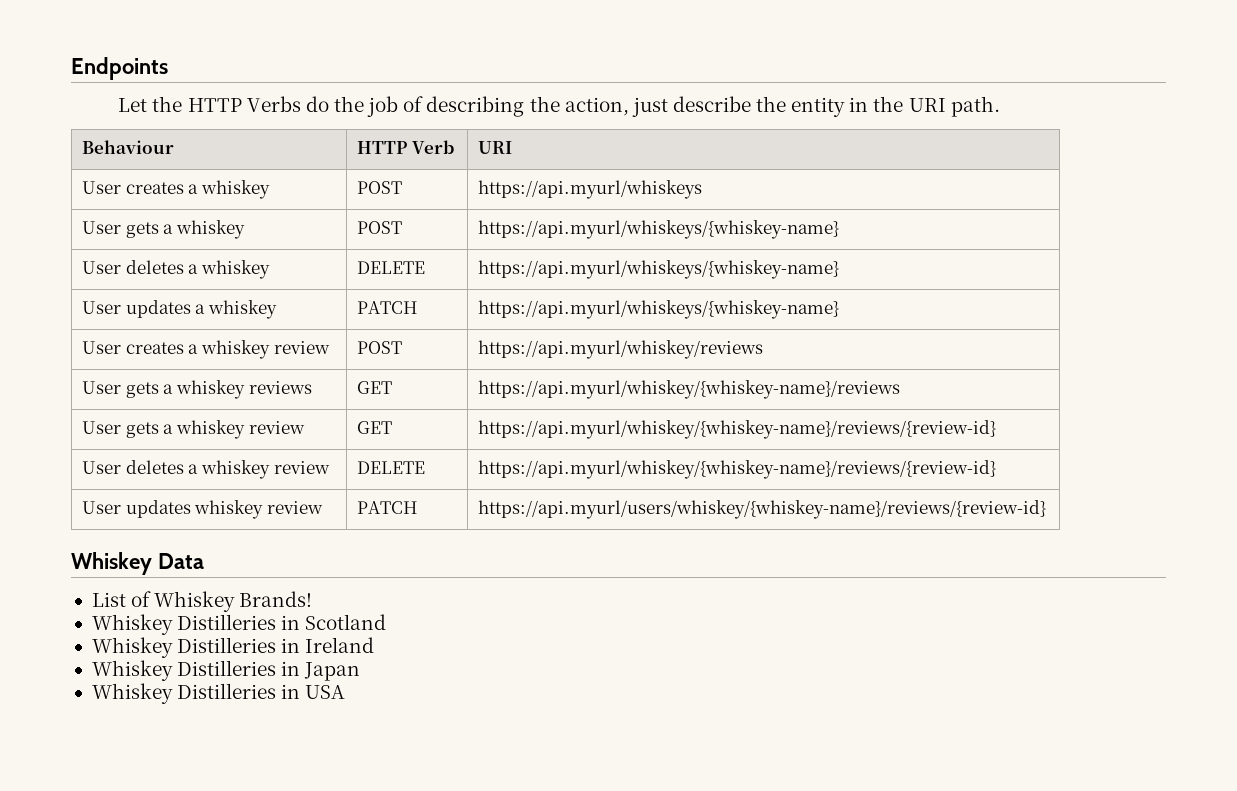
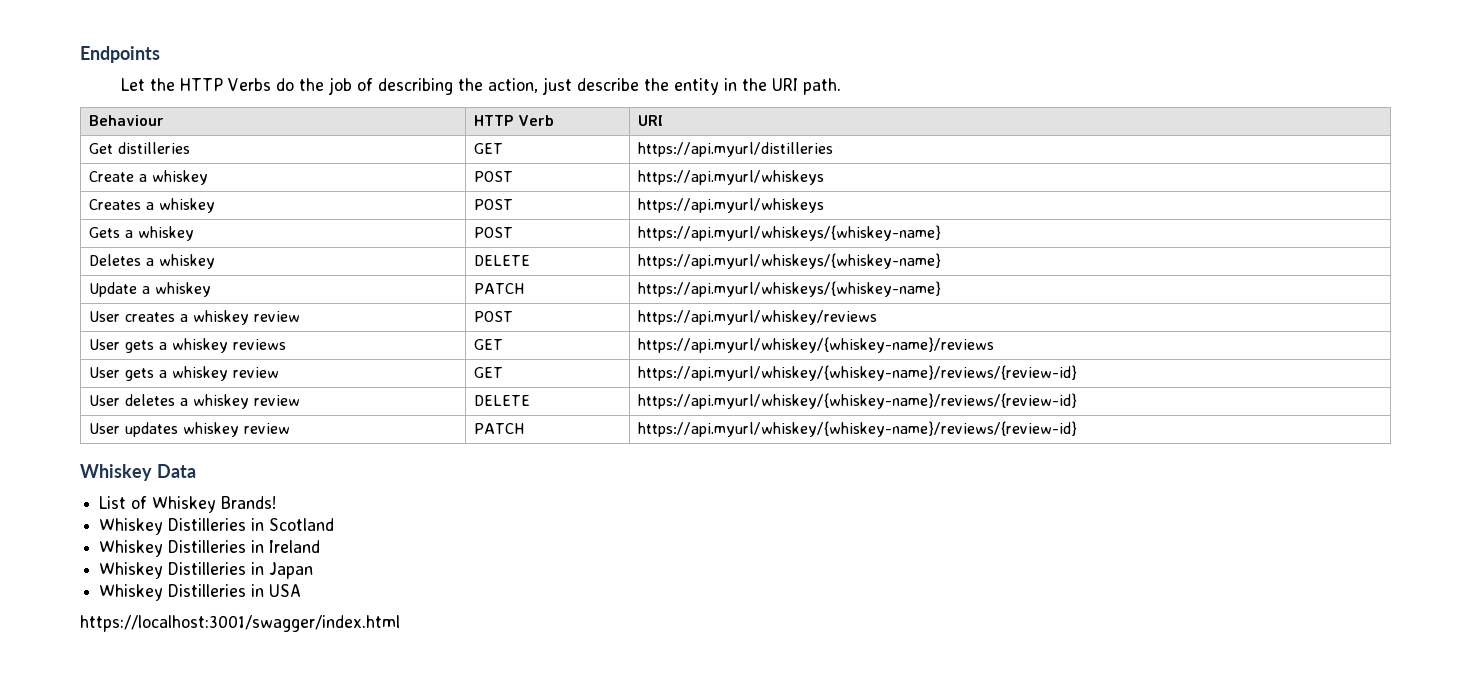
[82,180,271,199] [357,181,403,194] [478,180,703,199] [82,221,159,238] User creates a whiskey | POST | https://api.myurl/whiskeys // User gets -> [88,142,190,154] [473,143,503,154] [637,142,833,157] [88,170,208,185] [473,171,513,182] [637,170,824,185] [88,198,215,213] [473,199,513,210] [637,198,824,213] [88,227,120,238] Get distilleries | GET | https://api.myurl/distilleries // Create a whiskey | POST | https://api.myurl/whiskeys // Creates a whiskey | POST | https://api.myurl/whiskeys // Gets
[82,260,184,274] User deletes -> [88,254,141,266] Deletes
[82,300,191,318] User updates -> [88,282,137,297] Update
[478,500,1047,519] https://api.myurl/users/whiskey/{whiskey-name}/reviews/{review-id} -> [637,421,1077,437] https://api.myurl/whiskey/{whiskey-name}/reviews/{review-id}
(346, 692) none -> [80,615,400,632] // https://localhost:3001/swagger/index.html

